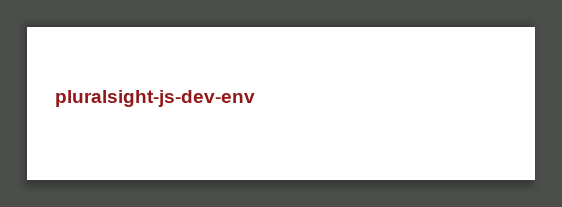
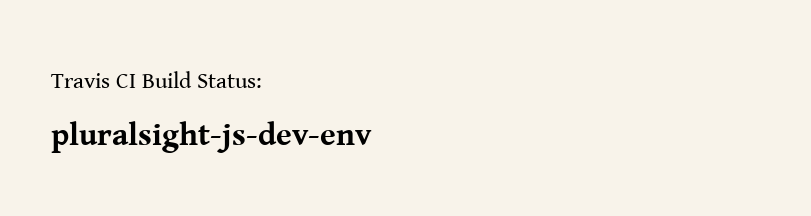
(55, 98) none -> [51,71,263,88] Travis CI Build Status: //

